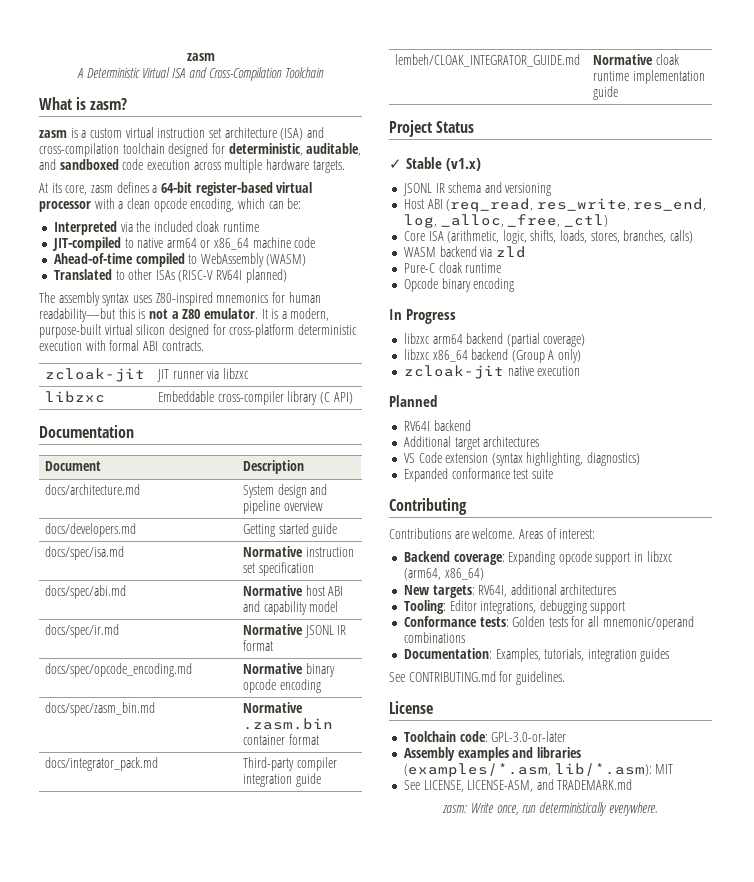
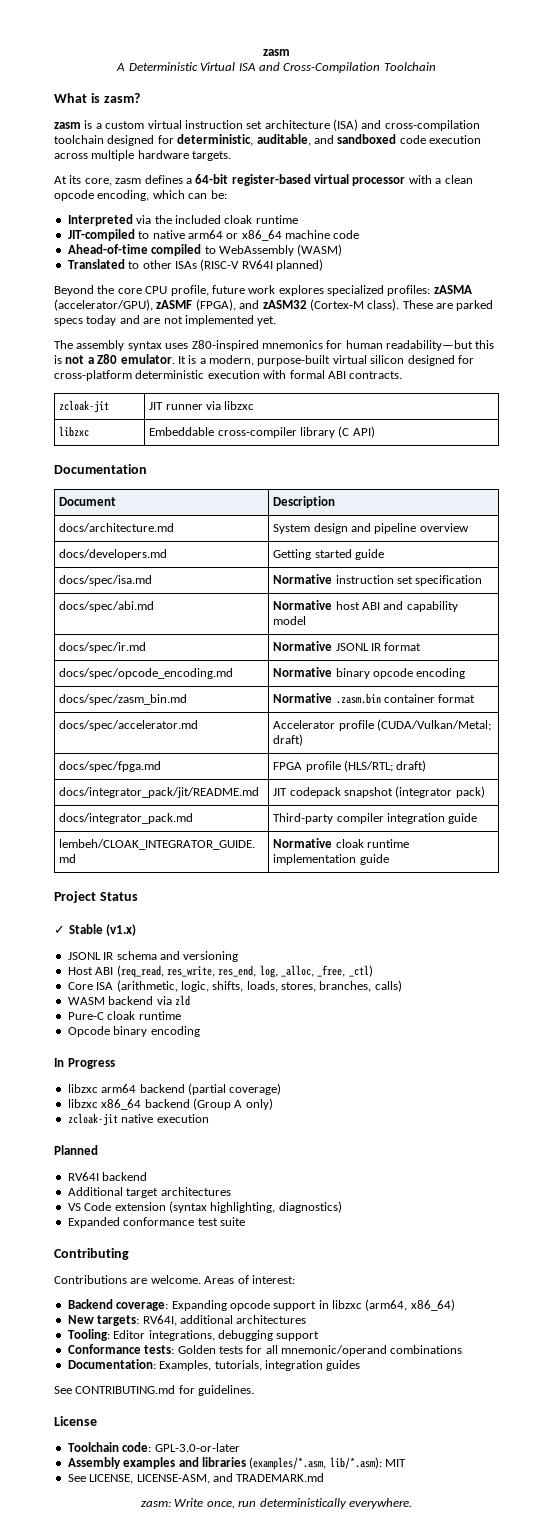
(287, 276) none -> [54,285,472,296] [54,299,494,311] [54,315,277,326] // Beyond the core CPU profile, future work explores specialized profiles: zASMA (accelerator/GPU), zASMF (FPGA), and zASM32 (Cortex‑M class). These are parked specs today and are not implemented yet.
(319, 739) none -> [59,720,199,731] [273,719,492,731] [273,734,304,746] [59,761,162,772] [273,760,427,772] [59,787,260,798] [273,786,485,798] // docs/spec/accelerator.md | Accelerator profile (CUDA/Vulkan/Metal; draft) // docs/spec/fpga.md | FPGA profile (HLS/RTL; draft) // docs/integrator_pack/jit/README.md | JIT codepack snapshot (integrator pack)

